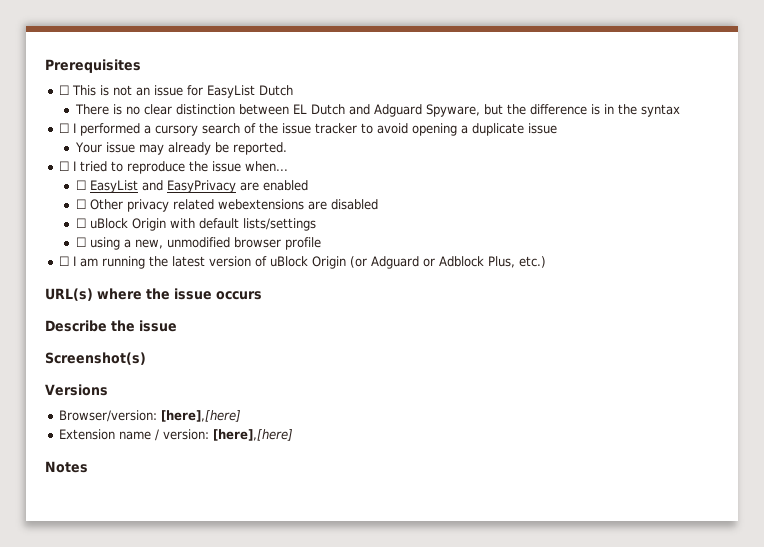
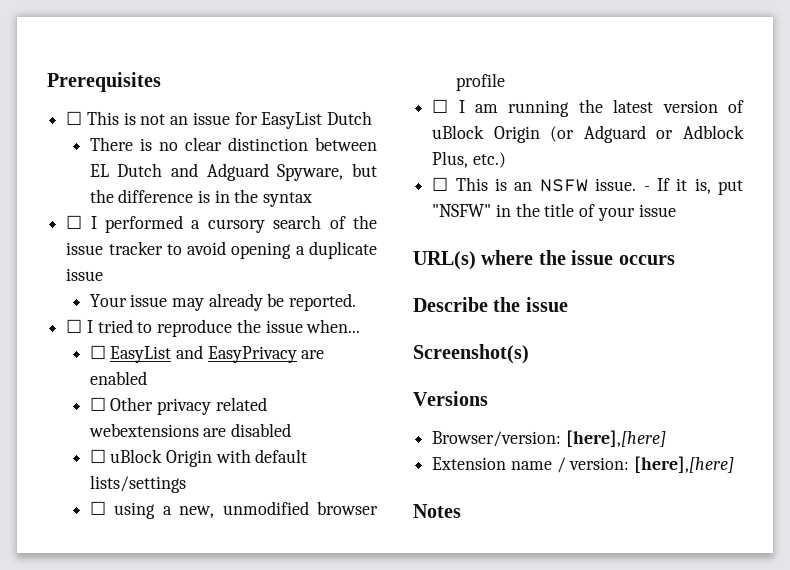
(547, 262) none -> [432,177,743,195] [432,203,676,221] // ☐ This is an NSFW issue. - If it is, put "NSFW" in the title of your issue

